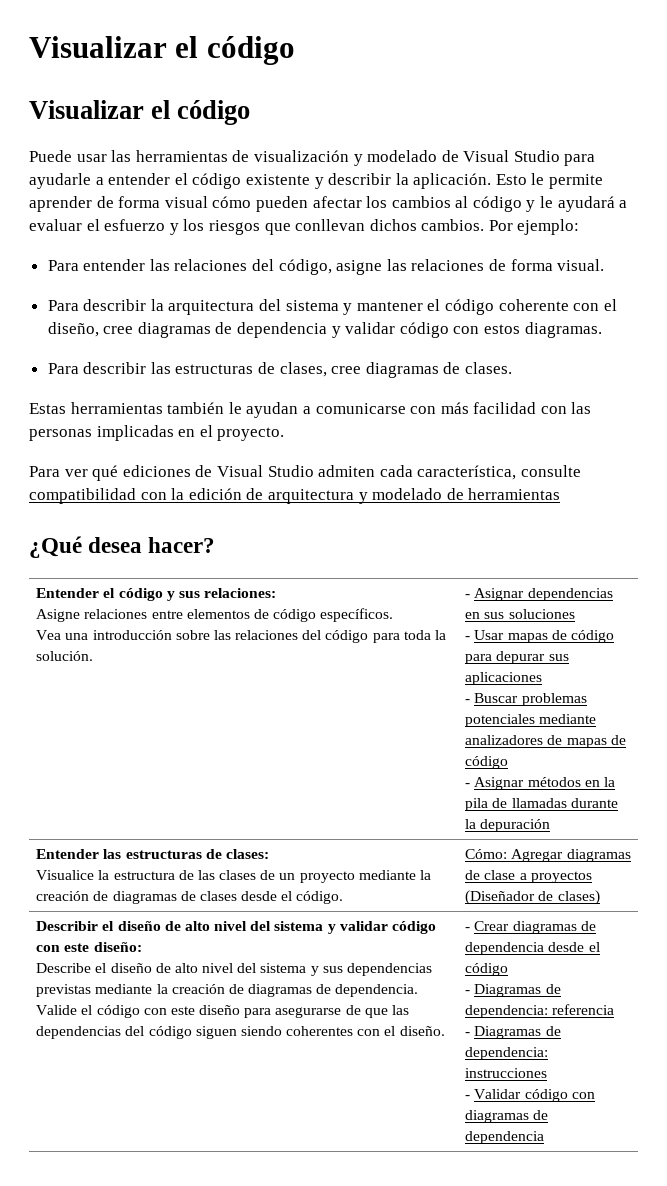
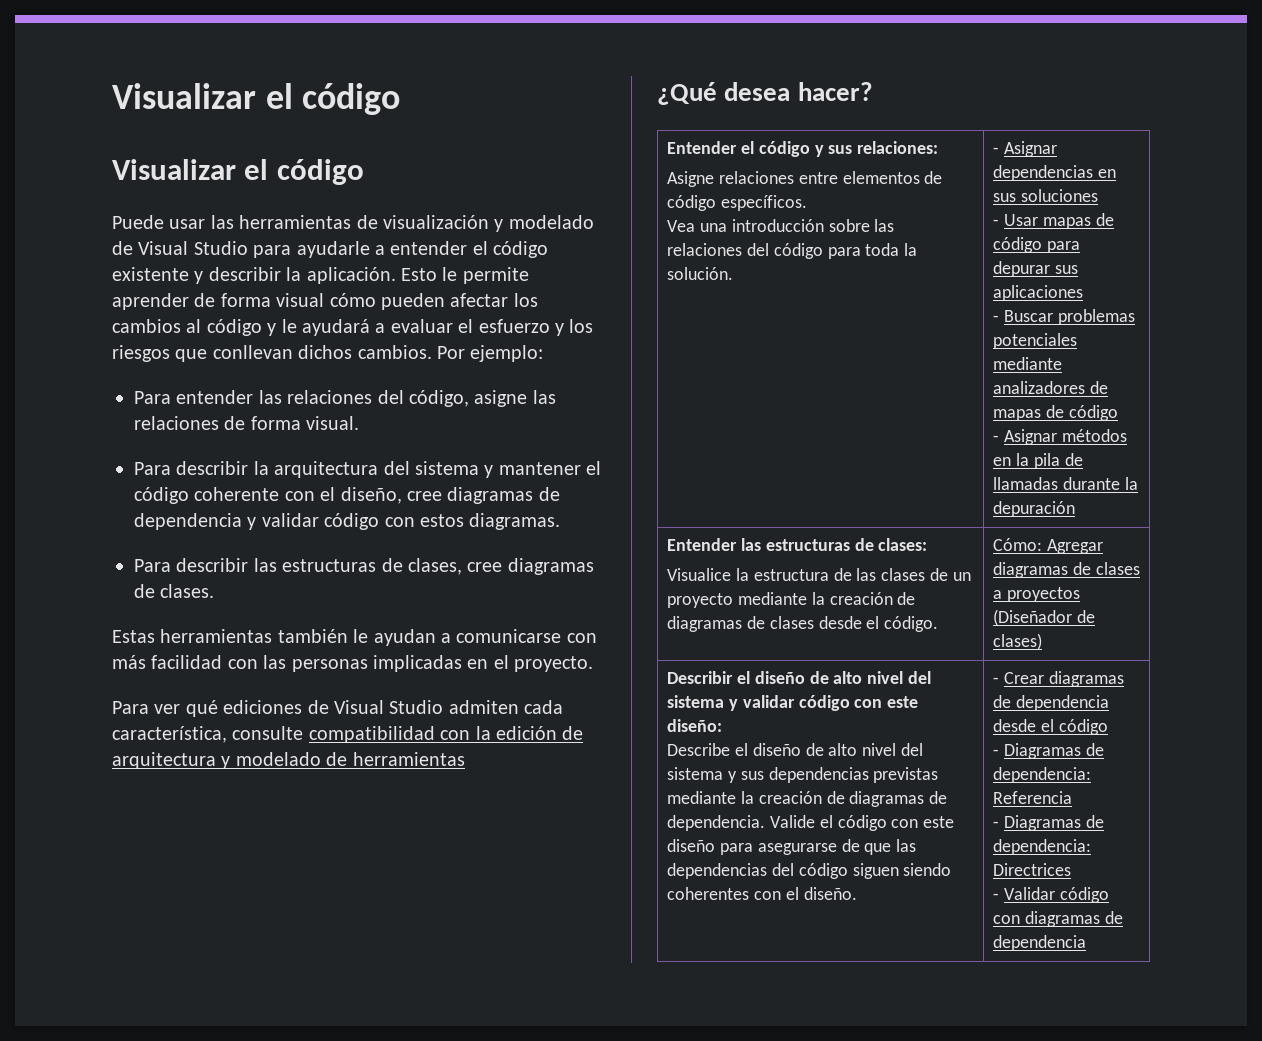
[484,870,516,880] clase -> [1095,562,1140,575] clases
[552,1004,615,1015] [465,1026,561,1039] [465,1047,549,1060] [465,1068,548,1078] referencia // - Diagramas de dependencia: instrucciones -> [992,791,1072,804] [992,815,1104,831] [992,839,1091,855] [992,863,1071,876] Referencia // - Diagramas de dependencia: Directrices

